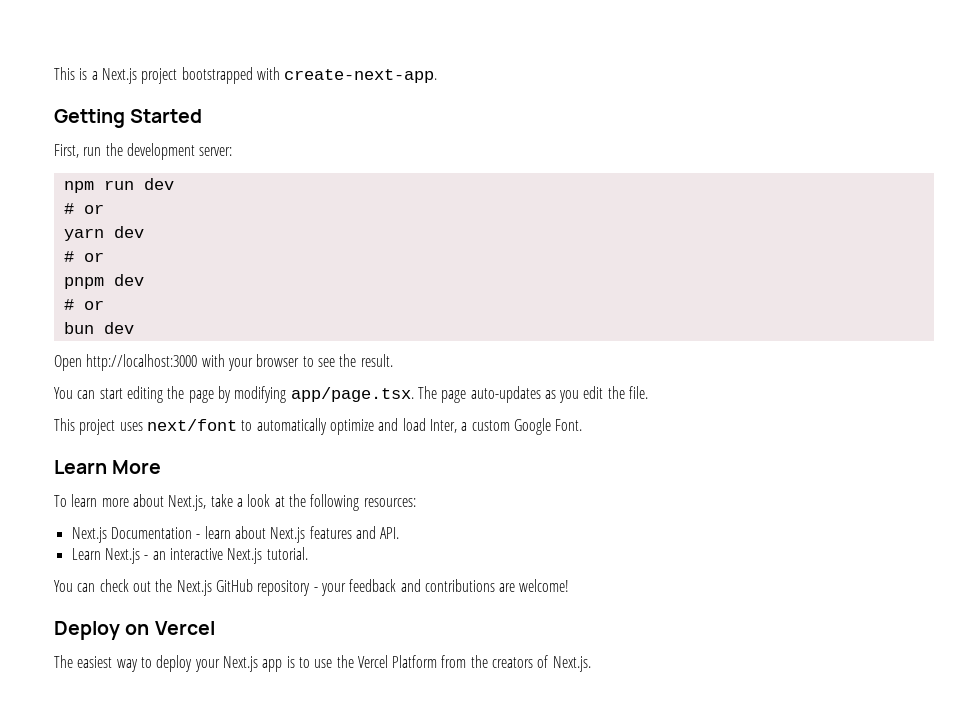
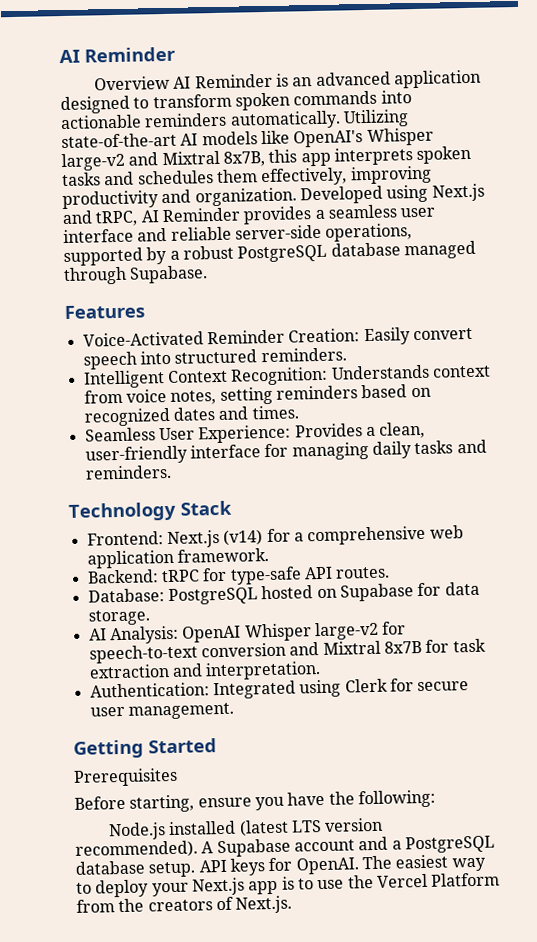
[54,67,438,84] [54,109,203,128] [54,143,233,160] [63,178,174,193] [63,203,104,214] [63,226,144,241] [63,251,104,262] [63,274,144,289] [63,299,104,310] [63,322,134,334] [54,354,393,371] [54,386,649,403] [54,418,583,435] [54,460,162,474] [54,494,416,511] [71,526,400,543] [71,547,308,564] [54,579,570,596] [54,621,215,640] This is a Next.js project bootstrapped with create-next-app. // Getting Started // First, run the development server: // npm run dev // # or // yarn dev // # or // pnpm dev // # or // bun dev // Open http://localhost:3000 with your browser to see the result. // You can start editing the page by modifying app/page.tsx. The page auto-updates as you edit the file. // This project uses next/font to automatically optimize and load Inter, a custom Google Font. // Learn More // To learn more about Next.js, take a look at the following resources: // Next.js Documentation - learn about Next.js features and API. // Learn Next.js - an interactive Next.js tutorial. // You can check out the Next.js GitHub repository - your feedback and contributions are welcome! // Deploy on Vercel // -> [59,46,176,64] [94,69,481,91] [60,90,412,115] [60,109,409,130] [61,127,434,149] [61,145,472,172] [62,165,432,187] [62,183,485,210] [62,204,436,227] [63,223,413,244] [63,240,476,267] [63,265,209,286] [64,304,145,320] [82,327,473,347] [82,347,347,370] [82,364,491,389] [83,384,431,405] [83,405,299,427] [84,421,426,444] [84,439,487,465] [84,464,172,480] [68,500,232,522] [86,525,464,549] [86,548,269,569] [86,566,391,585] [87,581,480,606] [87,609,151,626] [88,621,407,645] [88,638,486,664] [88,660,322,681] [89,678,470,700] [89,702,234,720] [73,738,217,759] [73,767,178,787] [74,789,436,813] [108,817,384,841] [75,835,495,859] [75,857,360,878] AI Reminder // Overview AI Reminder is an advanced application designed to transform spoken commands into actionable reminders automatically. Utilizing state-of-the-art AI models like OpenAI's Whisper large-v2 and Mixtral 8x7B, this app interprets spoken tasks and schedules them effectively, improving productivity and organization. Developed using Next.js and tRPC, AI Reminder provides a seamless user interface and reliable server-side operations, supported by a robust PostgreSQL database managed through Supabase. // Features // Voice-Activated Reminder Creation: Easily convert speech into structured reminders. // Intelligent Context Recognition: Understands context from voice notes, setting reminders based on recognized dates and times. // Seamless User Experience: Provides a clean, user-friendly interface for managing daily tasks and reminders. // Technology Stack // Frontend: Next.js (v14) for a comprehensive web application framework. // Backend: tRPC for type-safe API routes. // Database: PostgreSQL hosted on Supabase for data storage. // AI Analysis: OpenAI Whisper large-v2 for speech-to-text conversion and Mixtral 8x7B for task extraction and interpretation. // Authentication: Integrated using Clerk for secure user management. // Getting Started // Prerequisites // Before starting, ensure you have the following: // Node.js installed (latest LTS version recommended). A Supabase account and a PostgreSQL database setup. API keys for OpenAI.

